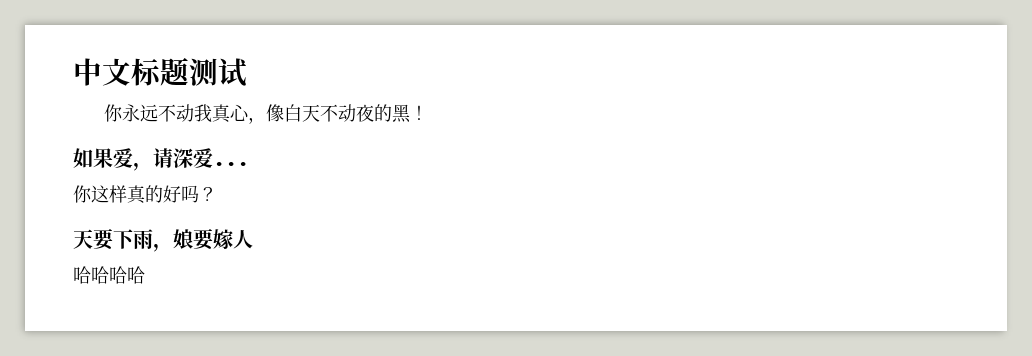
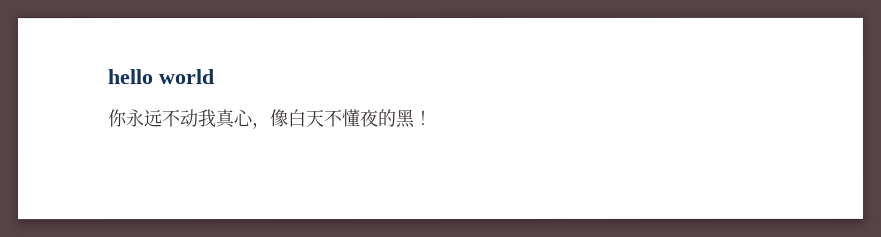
[73,57,247,87] 中文标题测试 -> [107,69,214,85] hello world
[338,104,357,122] 动 -> [341,109,361,128] 懂
[73,148,249,171] [73,185,217,204] [73,229,253,252] [73,266,145,284] // 如果爱，请深爱... // 你这样真的好吗？ // 天要下雨，娘要嫁人 // 哈哈哈哈 -> (433, 118) none

